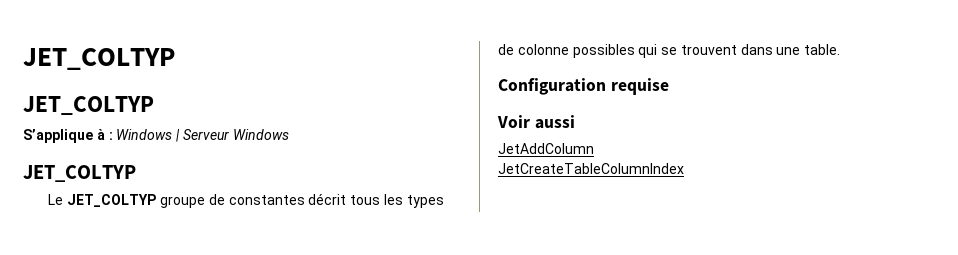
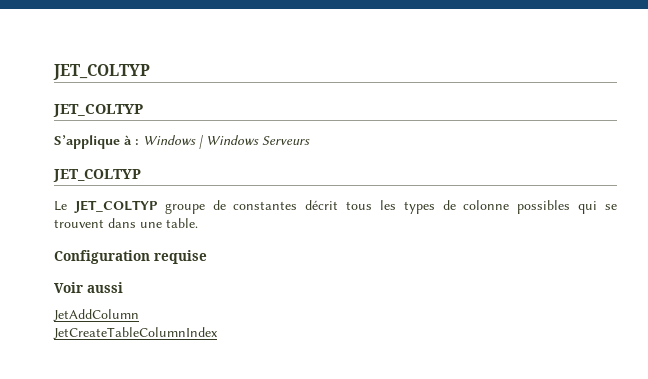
[182,129,289,140] Serveur Windows -> [206,135,310,145] Windows Serveurs

